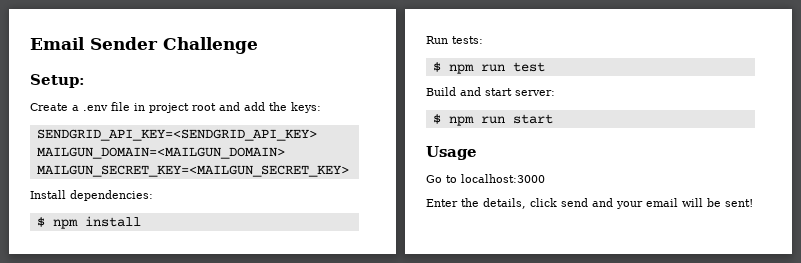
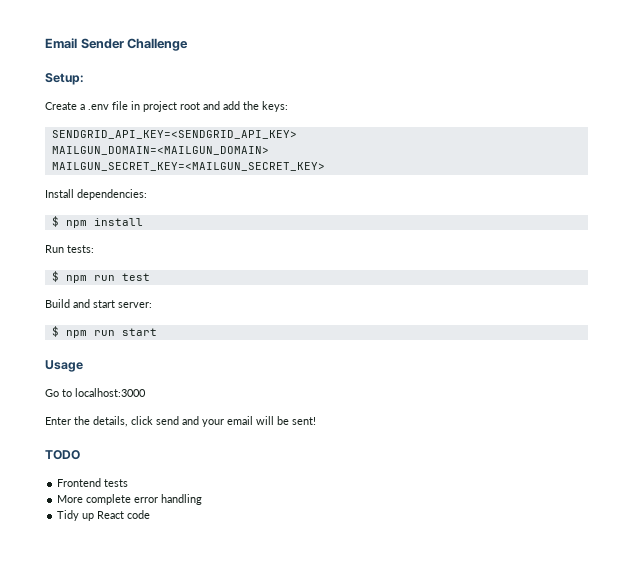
(753, 203) none -> [45,450,80,460] [57,478,129,487] [57,494,203,505] [57,510,151,521] // TODO // Frontend tests // More complete error handling // Tidy up React code

